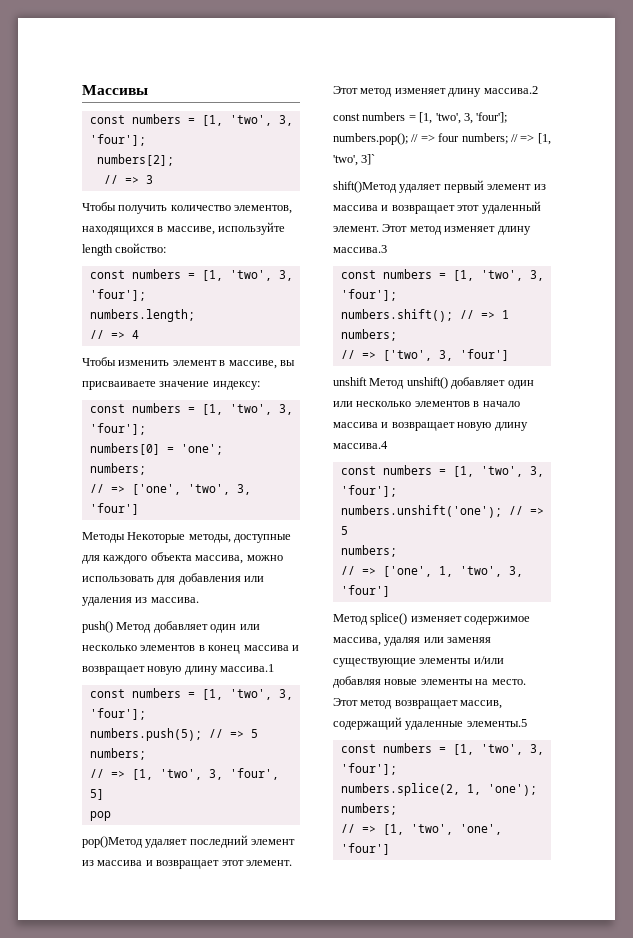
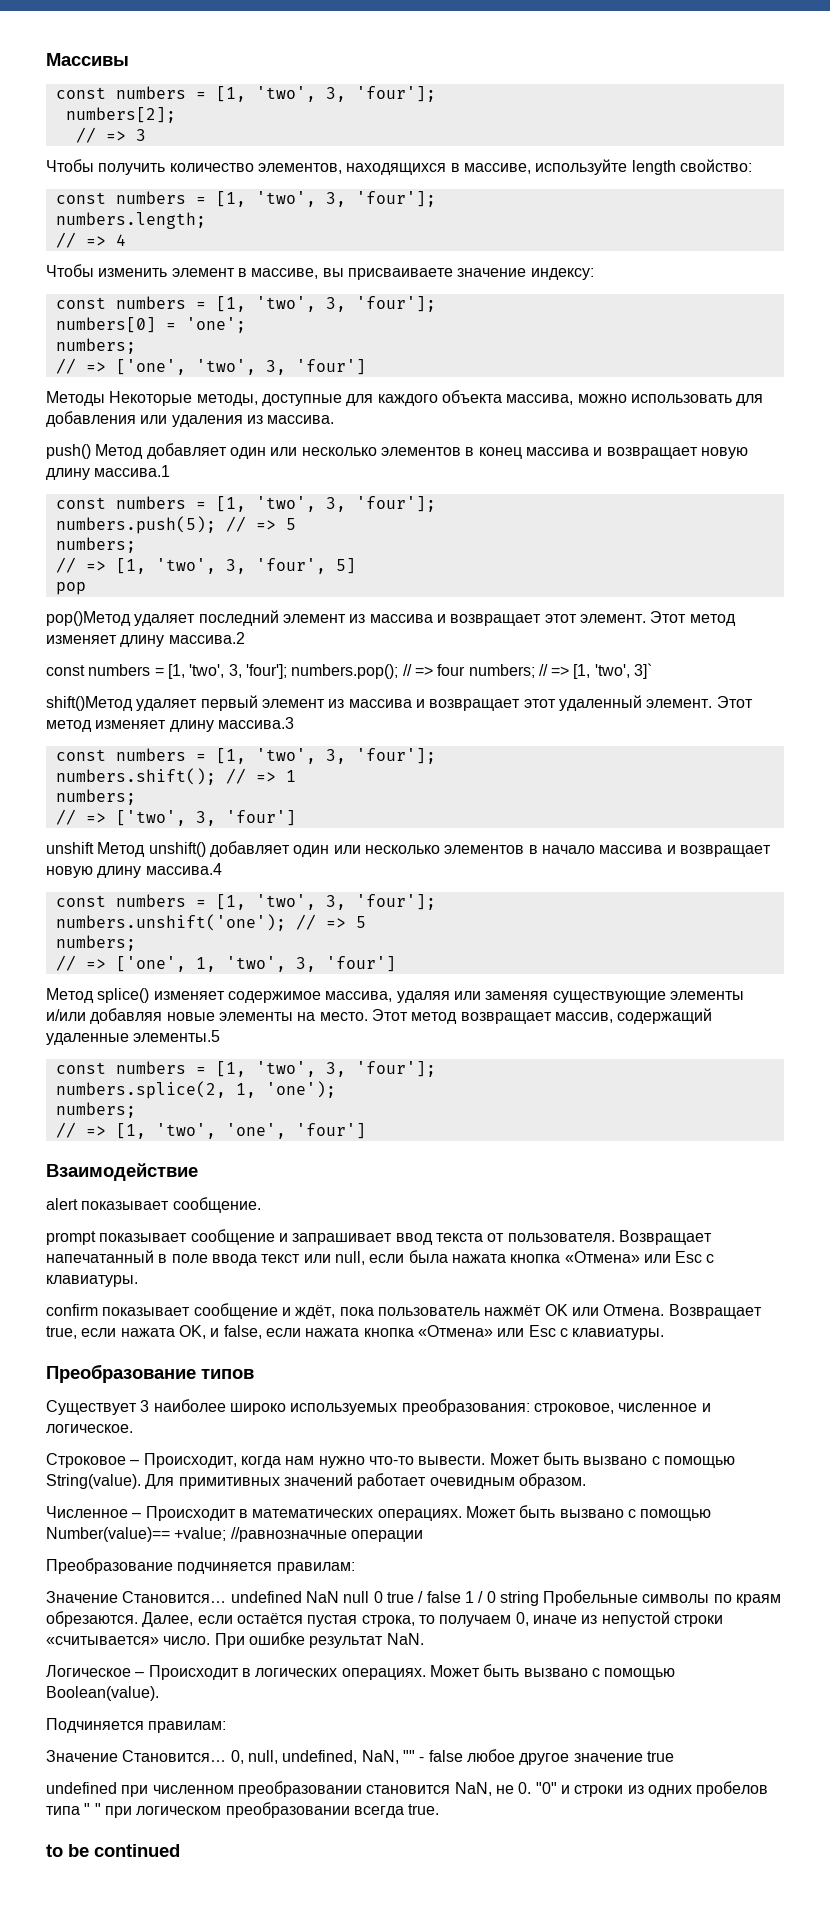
(390, 849) none -> [46,1163,198,1181] [46,1197,261,1213] [46,1229,712,1245] [46,1250,715,1266] [46,1275,138,1287] [46,1303,762,1319] [46,1325,665,1340] [46,1364,254,1383] [46,1399,711,1415] [46,1424,133,1433] [46,1452,735,1468] [46,1473,586,1489] [46,1505,712,1521] [46,1527,423,1542] [46,1558,355,1574] [46,1590,782,1606] [46,1611,723,1627] [46,1632,424,1648] [46,1664,676,1680] [46,1686,159,1701] [46,1718,227,1733] [46,1749,674,1765] [46,1781,769,1797] [46,1802,440,1818] [46,1844,180,1857] // Взаимодействие // alert показывает сообщение. // prompt показывает сообщение и запрашивает ввод текста от пользователя. Возвращает напечатанный в поле ввода текст или null, если была нажата кнопка «Отмена» или Esc с клавиатуры. // confirm показывает сообщение и ждёт, пока пользователь нажмёт OK или Отмена. Возвращает true, если нажата OK, и false, если нажата кнопка «Отмена» или Esc с клавиатуры. // Преобразование типов // Существует 3 наиболее широко используемых преобразования: строковое, численное и логическое. // Строковое – Происходит, когда нам нужно что-то вывести. Может быть вызвано с помощью String(value). Для примитивных значений работает очевидным образом. // Численное – Происходит в математических операциях. Может быть вызвано с помощью Number(value)== +value; //равнозначные операции // Преобразование подчиняется правилам: // Значение Становится… undefined NaN null 0 true / false 1 / 0 string Пробельные символы по краям обрезаются. Далее, если остаётся пустая строка, то получаем 0, иначе из непустой строки «считывается» число. При ошибке результат NaN. // Логическое – Происходит в логических операциях. Может быть вызвано с помощью Boolean(value). // Подчиняется правилам: // Значение Становится… 0, null, undefined, NaN, "" - false любое другое значение true // undefined при численном преобразовании становится NaN, не 0. "0" и строки из одних пробелов типа " " при логическом преобразовании всегда true. // to be continued

